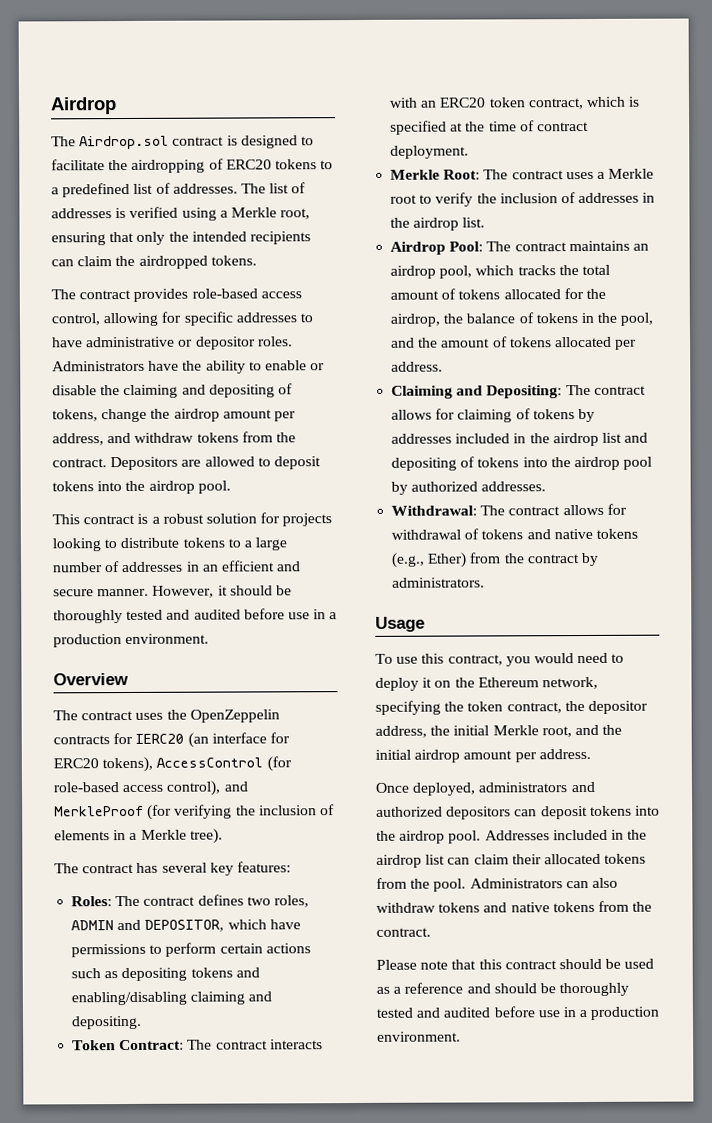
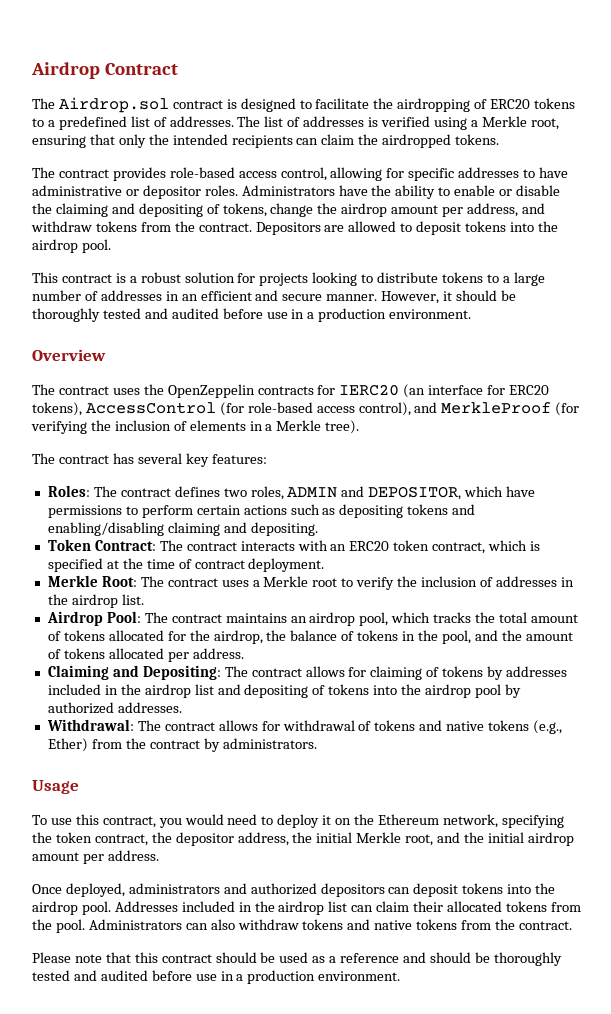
[50,97,117,115] Airdrop -> [31,62,178,79] Airdrop Contract

